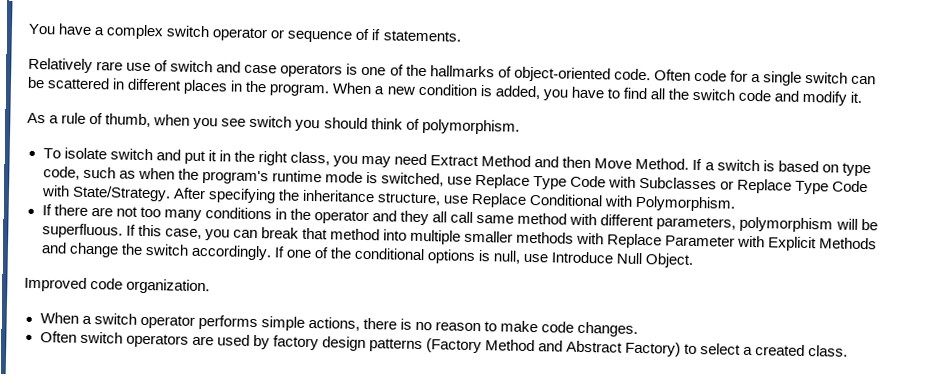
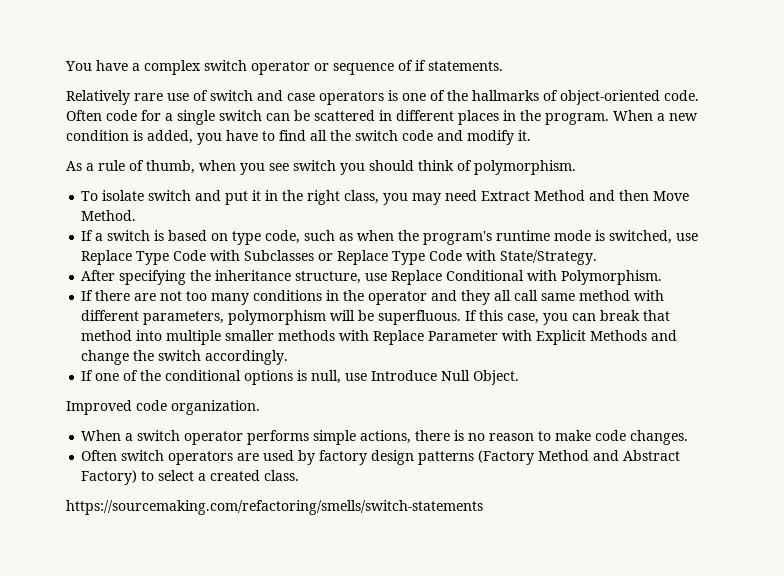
(690, 163) none -> (137, 215) //
(171, 193) none -> (598, 257) //
(272, 252) none -> (289, 357) //
(849, 351) none -> [66,500,483,515] // https://sourcemaking.com/refactoring/smells/switch-statements

